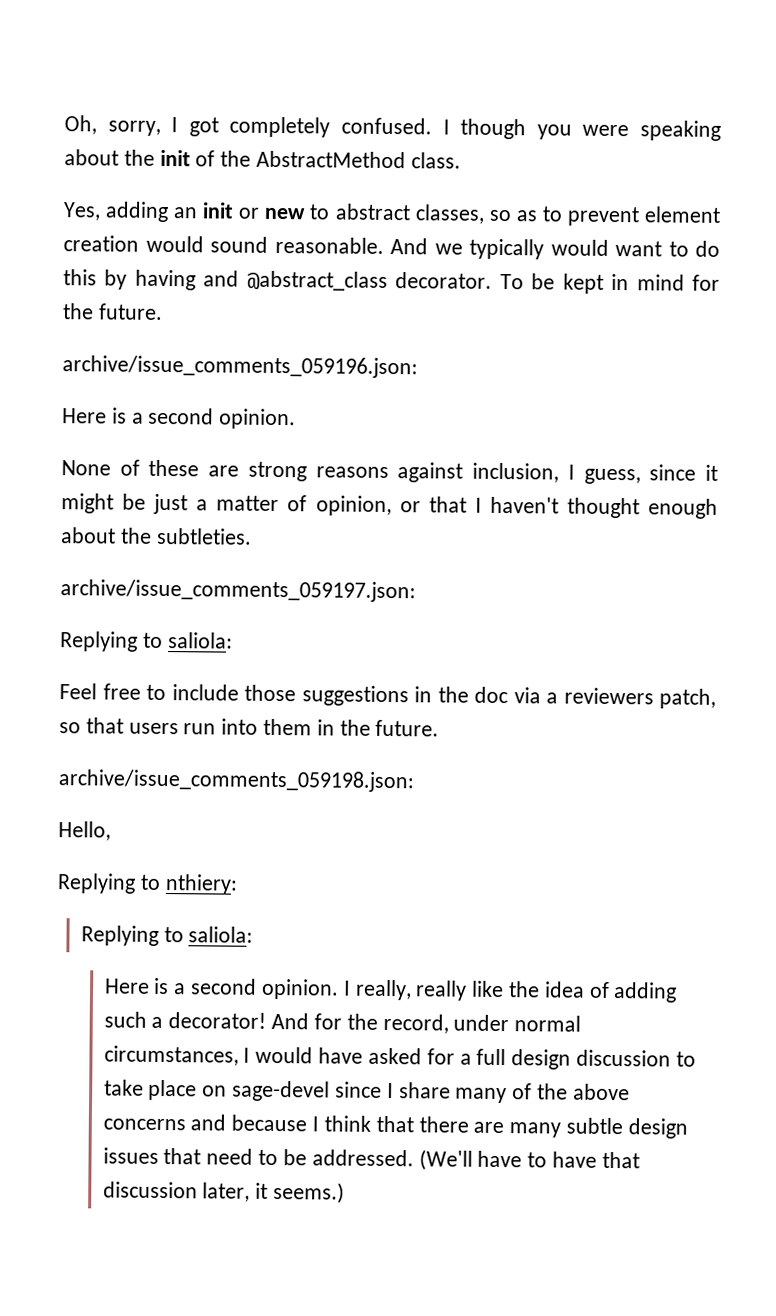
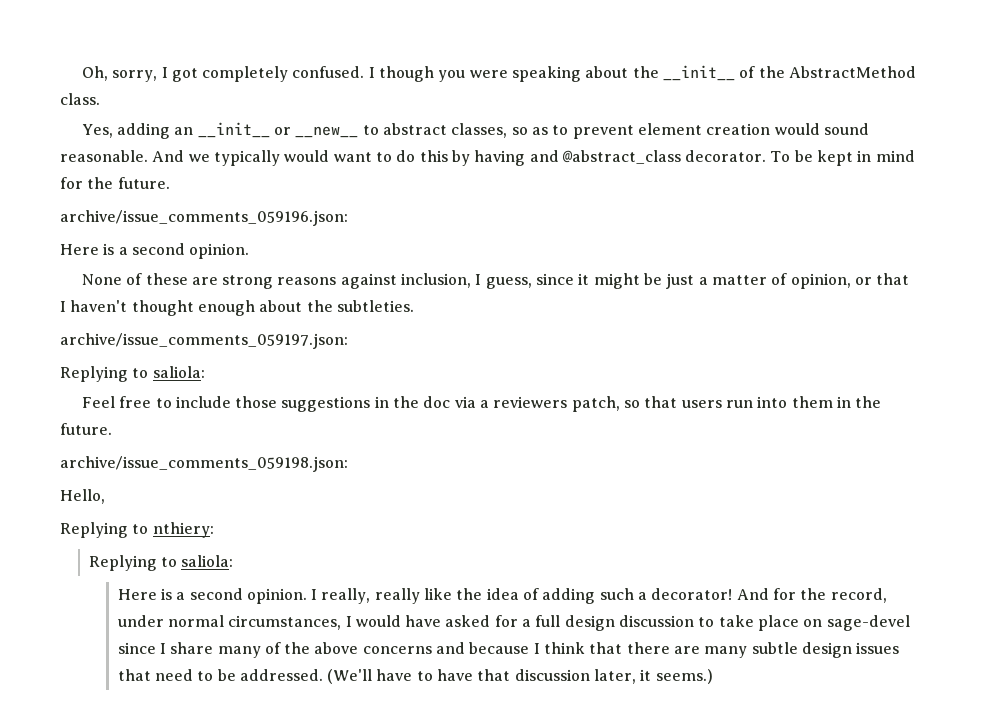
[159,149,191,167] init -> [663,65,736,81] __init__
[202,202,306,220] init or new -> [197,122,359,138] __init__ or __new__

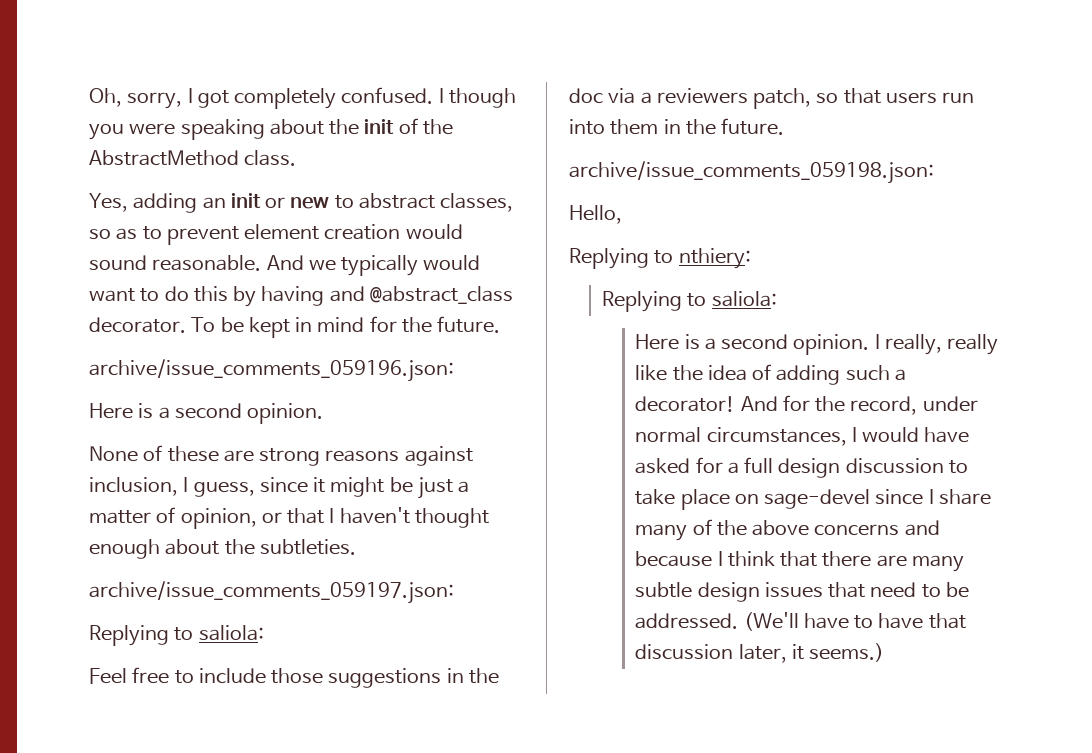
[663,65,736,81] __init__ -> [364,119,395,134] init
[197,122,359,138] __init__ or __new__ -> [230,193,330,209] init or new

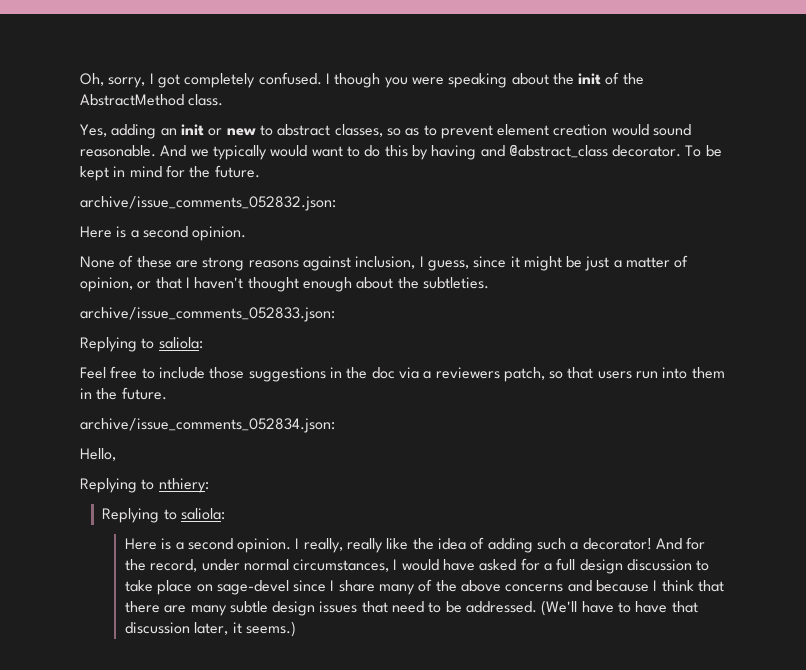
[89,359,454,382] archive/issue_comments_059196.json: -> [80,196,336,211] archive/issue_comments_052832.json:
[89,581,454,604] archive/issue_comments_059197.json: -> [80,307,335,322] archive/issue_comments_052833.json:
[569,161,934,184] archive/issue_comments_059198.json: -> [80,418,335,433] archive/issue_comments_052834.json:

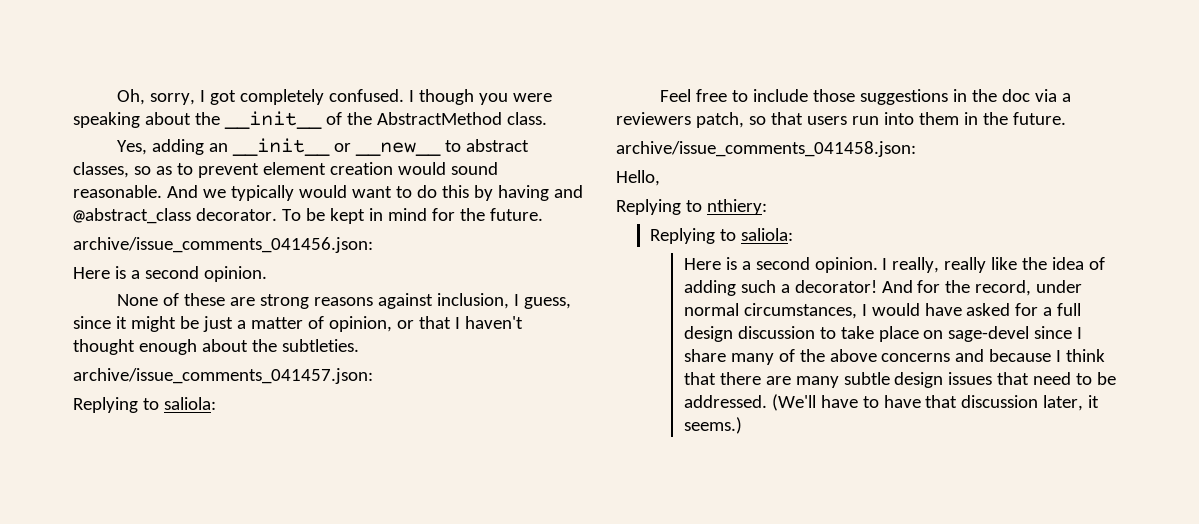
[578,73,602,85] init -> [223,111,322,129] __init__
[180,124,256,136] init or new -> [232,138,442,156] __init__ or __new__
[80,196,336,211] archive/issue_comments_052832.json: -> [73,237,373,253] archive/issue_comments_041456.json:
[80,307,335,322] archive/issue_comments_052833.json: -> [73,368,373,384] archive/issue_comments_041457.json:
[80,418,335,433] archive/issue_comments_052834.json: -> [616,141,916,157] archive/issue_comments_041458.json:

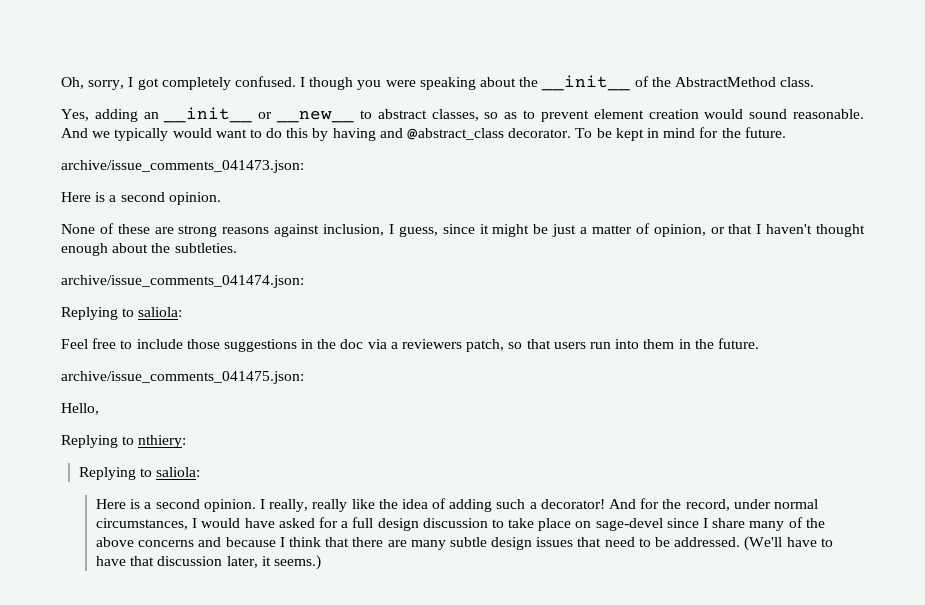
[73,237,373,253] archive/issue_comments_041456.json: -> [61,160,304,173] archive/issue_comments_041473.json:
[73,368,373,384] archive/issue_comments_041457.json: -> [61,275,304,288] archive/issue_comments_041474.json:
[616,141,916,157] archive/issue_comments_041458.json: -> [61,371,304,384] archive/issue_comments_041475.json:

